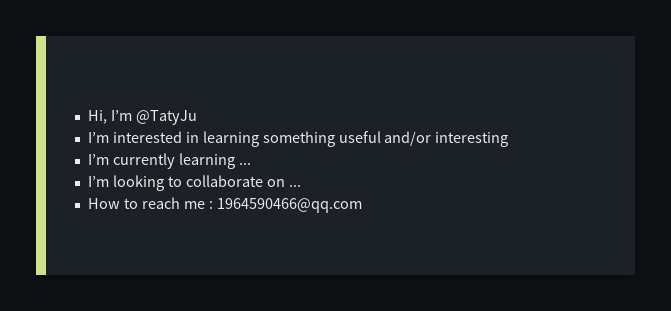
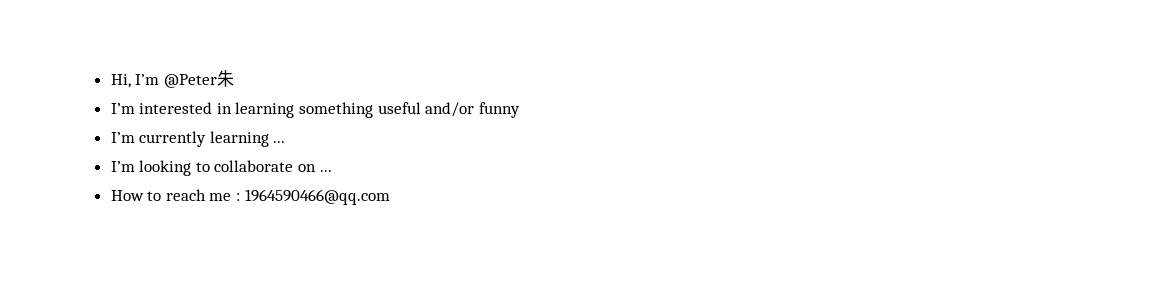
[135,110,197,125] @TatyJu -> [163,70,234,88] @Peter朱
[435,132,509,147] interesting -> [478,102,520,118] funny

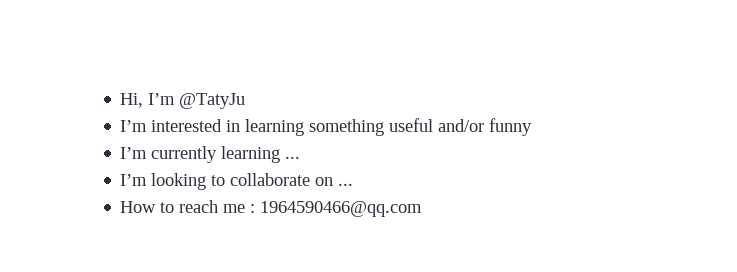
[163,70,234,88] @Peter朱 -> [179,93,246,109] @TatyJu

